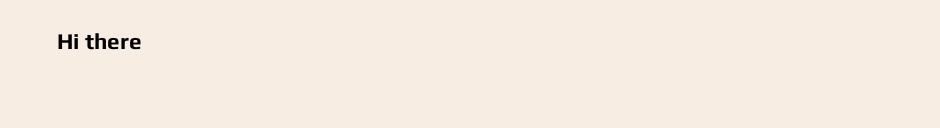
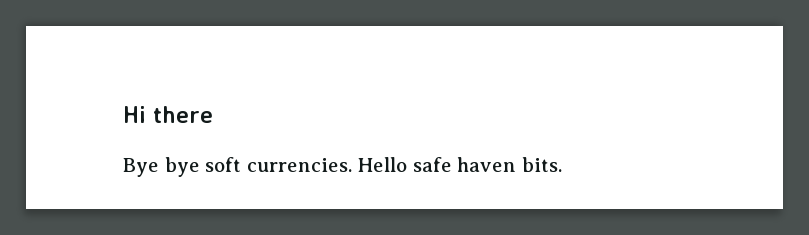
(143, 41) none -> [123,157,562,177] // Bye bye soft currencies. Hello safe haven bits.

